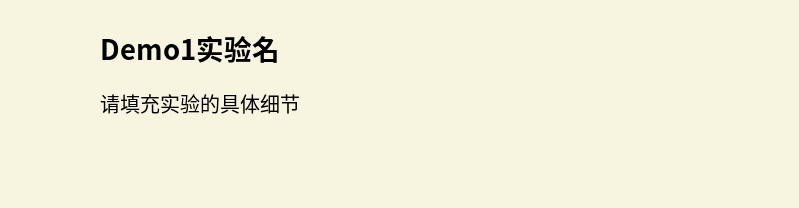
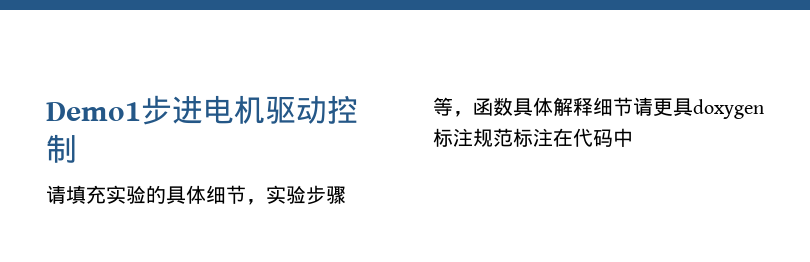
[196,36,280,63] 实验名 -> [141,95,358,125] [46,134,77,163] 步进电机驱动控制
(300, 104) none -> [246,185,346,205] [433,97,764,119] [433,128,633,147] ，实验步骤等，函数具体解释细节请更具doxygen标注规范标注在代码中

